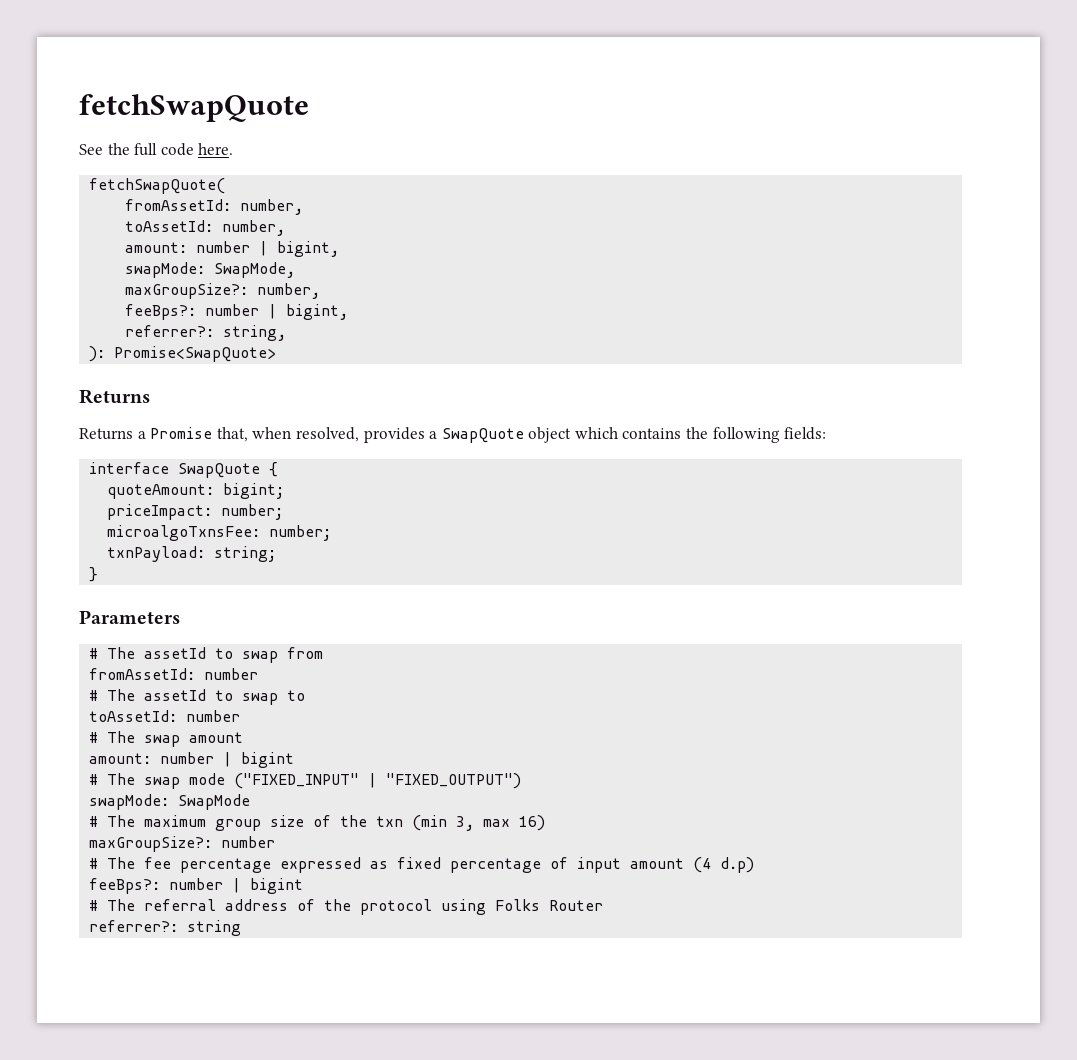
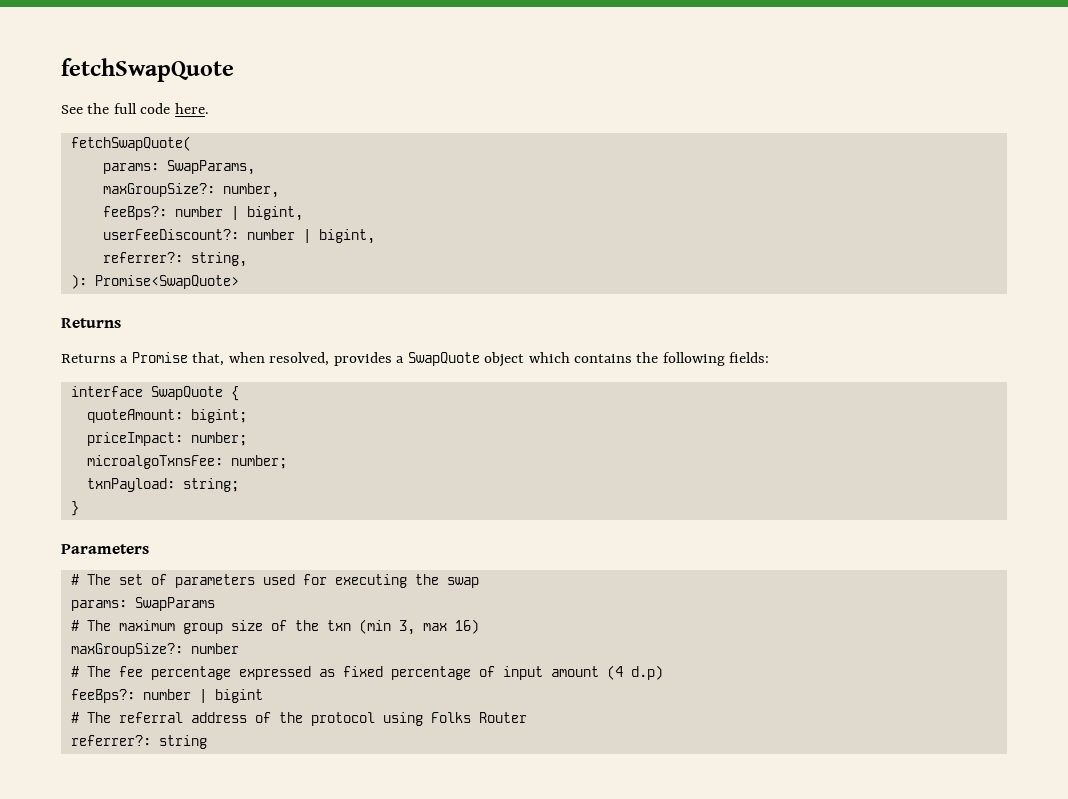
[125,199,304,215] [125,220,286,236] [125,241,340,257] [125,262,296,278] fromAssetId: number, // toAssetId: number, // amount: number | bigint, // swapMode: SwapMode, -> [102,160,255,175] params: SwapParams,
(349, 312) none -> [102,229,375,244] // userFeeDiscount?: number | bigint,
[144,647,324,663] [89,668,259,680] [89,689,306,705] [89,710,241,722] [89,731,244,747] [89,752,295,768] [89,773,522,789] [89,794,251,810] assetId to swap from // fromAssetId: number // # The assetId to swap to // toAssetId: number // # The swap amount // amount: number | bigint // # The swap mode ("FIXED_INPUT" | "FIXED_OUTPUT") // swapMode: SwapMode -> [118,574,479,588] [70,597,215,611] set of parameters used for executing the swap // params: SwapParams

